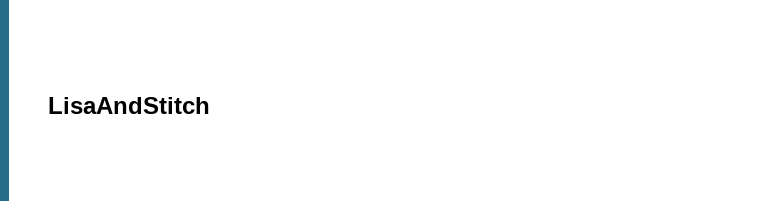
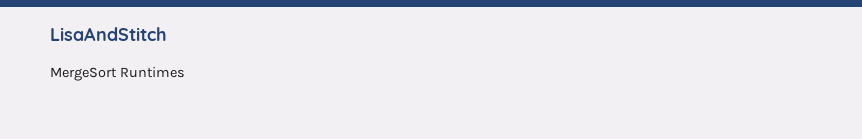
(210, 105) none -> [50,67,185,81] // MergeSort Runtimes

